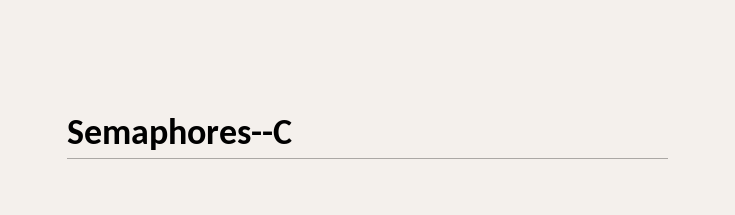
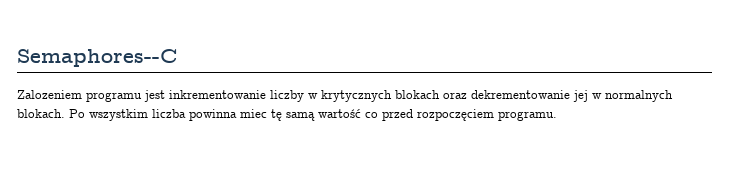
(292, 134) none -> [17,90,673,102] [17,109,557,121] // Zalozeniem programu jest inkrementowanie liczby w krytycznych blokach oraz dekrementowanie jej w normalnych blokach. Po wszystkim liczba powinna miec tę samą wartość co przed rozpoczęciem programu.

